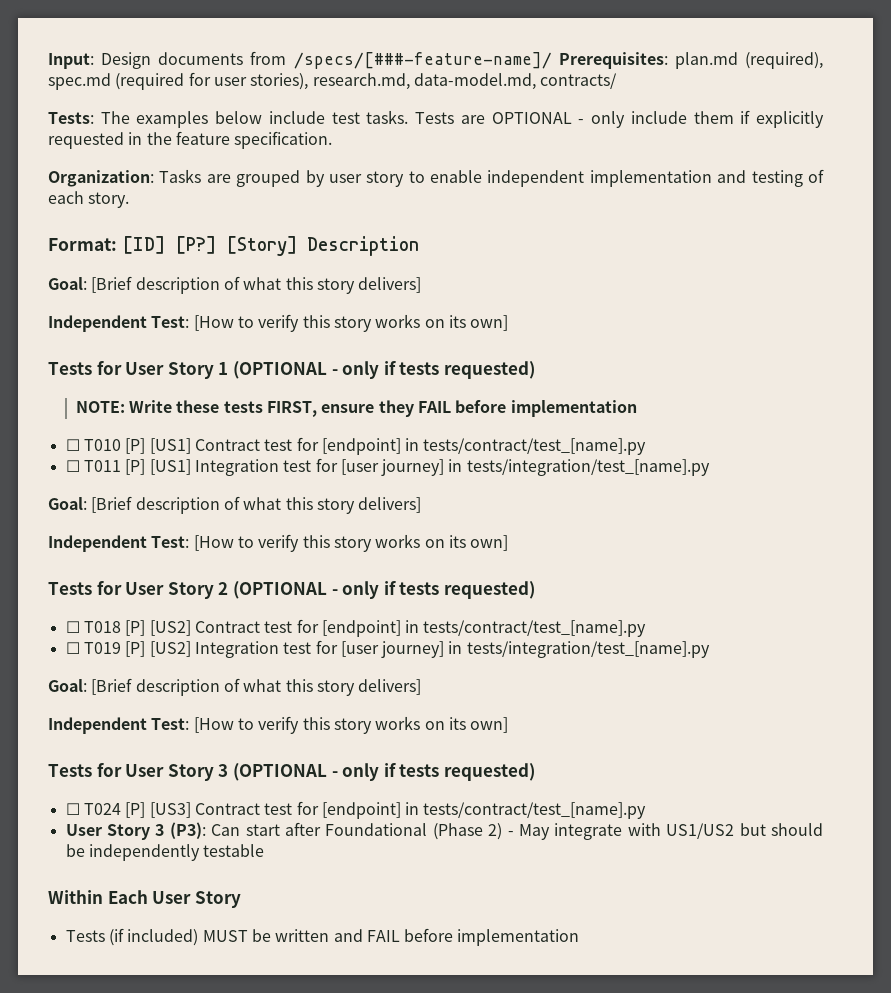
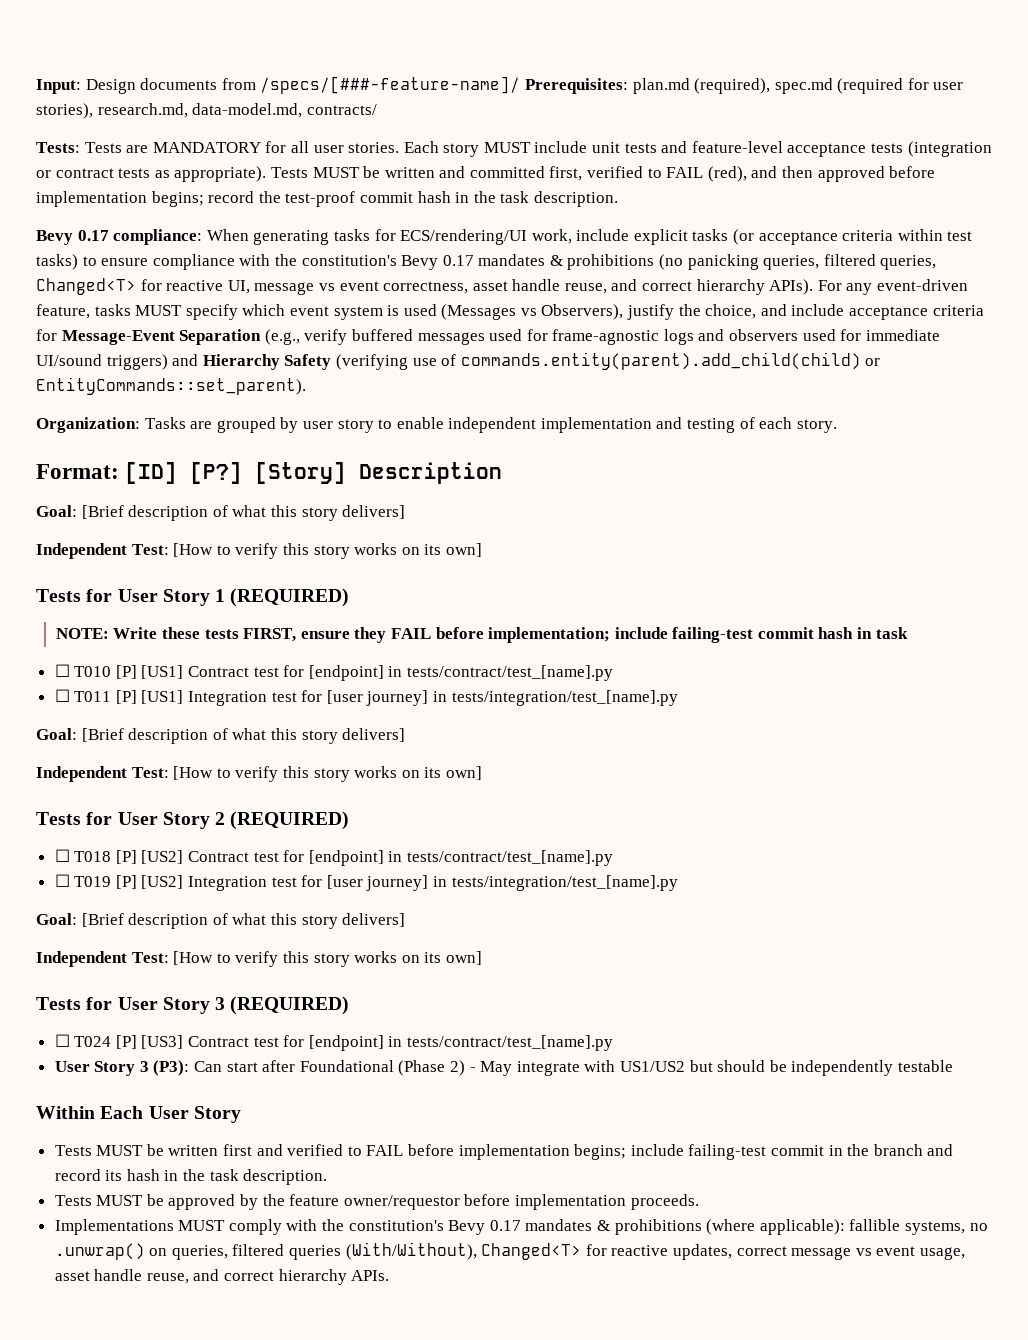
[100,110,825,128] [48,131,333,149] The examples below include test tasks. Tests are OPTIONAL - only include them if explicitly requested in the feature specification. -> [84,141,992,157] [36,166,936,182] [36,191,618,207] [36,229,973,245] [36,254,937,270] [36,278,969,295] [36,304,984,320] [36,329,940,345] [36,352,881,370] [36,377,306,395] Tests are MANDATORY for all user stories. Each story MUST include unit tests and feature-level acceptance tests (integration or contract tests as appropriate). Tests MUST be written and committed first, verified to FAIL (red), and then approved before implementation begins; record the test-proof commit hash in the task description. // Bevy 0.17 compliance: When generating tasks for ECS/rendering/UI work, include explicit tasks (or acceptance criteria within test tasks) to ensure compliance with the constitution's Bevy 0.17 mandates & prohibitions (no panicking queries, filtered queries, Changed<T> for reactive UI, message vs event correctness, asset handle reuse, and correct hierarchy APIs). For any event-driven feature, tasks MUST specify which event system is used (Messages vs Observers), justify the choice, and include acceptance criteria for Message-Event Separation (e.g., verify buffered messages used for frame-agnostic logs and observers used for immediate UI/sound triggers) and Hierarchy Safety (verifying use of commands.entity(parent).add_child(child) or EntityCommands::set_parent).
[232,361,535,379] (OPTIONAL - only if tests requested) -> [230,588,350,607] (REQUIRED)
[510,400,637,417] implementation -> [488,627,908,643] implementation; include failing-test commit hash in task
[232,581,535,599] (OPTIONAL - only if tests requested) -> [230,811,350,830] (REQUIRED)
[232,763,535,781] (OPTIONAL - only if tests requested) -> [230,996,350,1015] (REQUIRED)
[108,928,580,946] (if included) MUST be written and FAIL before implementation -> [96,1144,954,1160] [54,1169,328,1185] [54,1194,699,1210] [54,1219,988,1235] [54,1242,965,1260] [54,1269,390,1285] MUST be written first and verified to FAIL before implementation begins; include failing-test commit in the branch and record its hash in the task description. // Tests MUST be approved by the feature owner/requestor before implementation proceeds. // Implementations MUST comply with the constitution's Bevy 0.17 mandates & prohibitions (where applicable): fallible systems, no .unwrap() on queries, filtered queries (With/Without), Changed<T> for reactive updates, correct message vs event usage, asset handle reuse, and correct hierarchy APIs.

